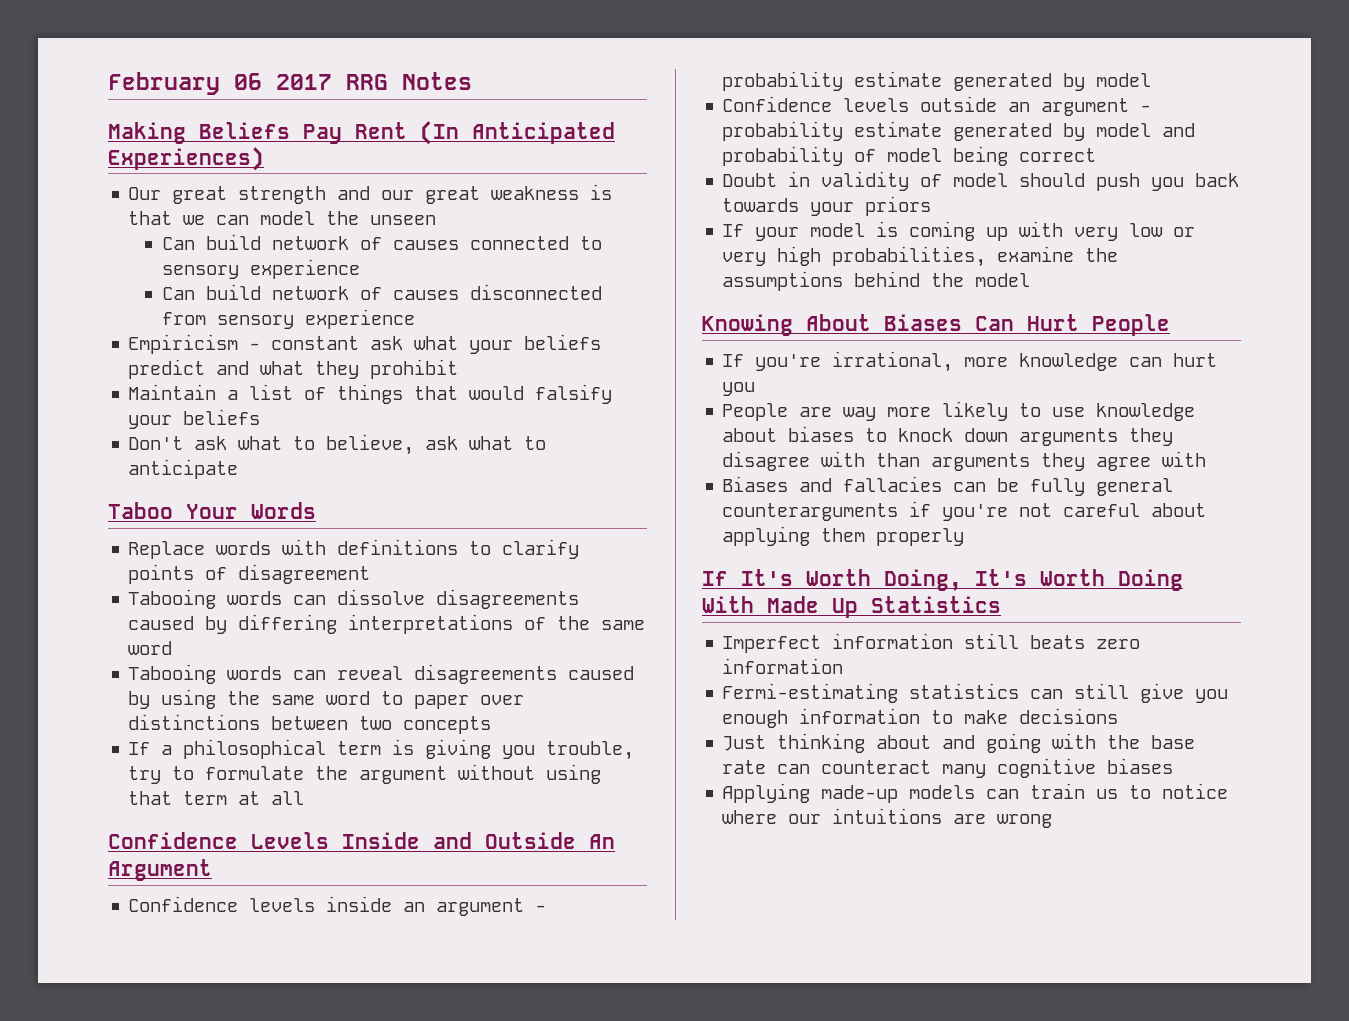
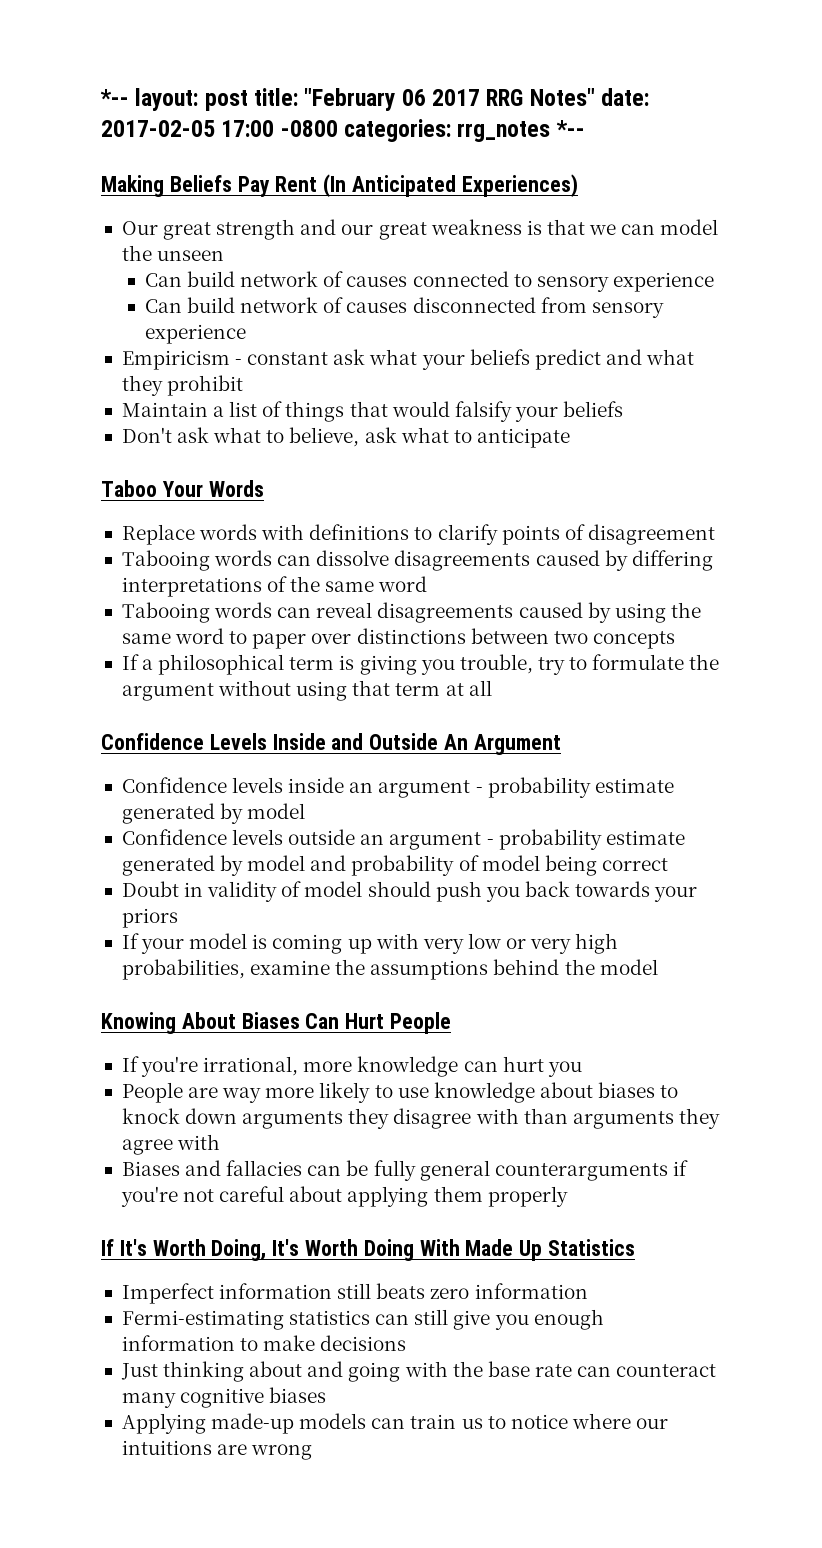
[108,72,472,95] February 06 2017 RRG Notes -> [100,88,650,111] [101,119,585,142] *-- layout: post title: "February 06 2017 RRG Notes" date: 2017-02-05 17:00 -0800 categories: rrg_notes *--

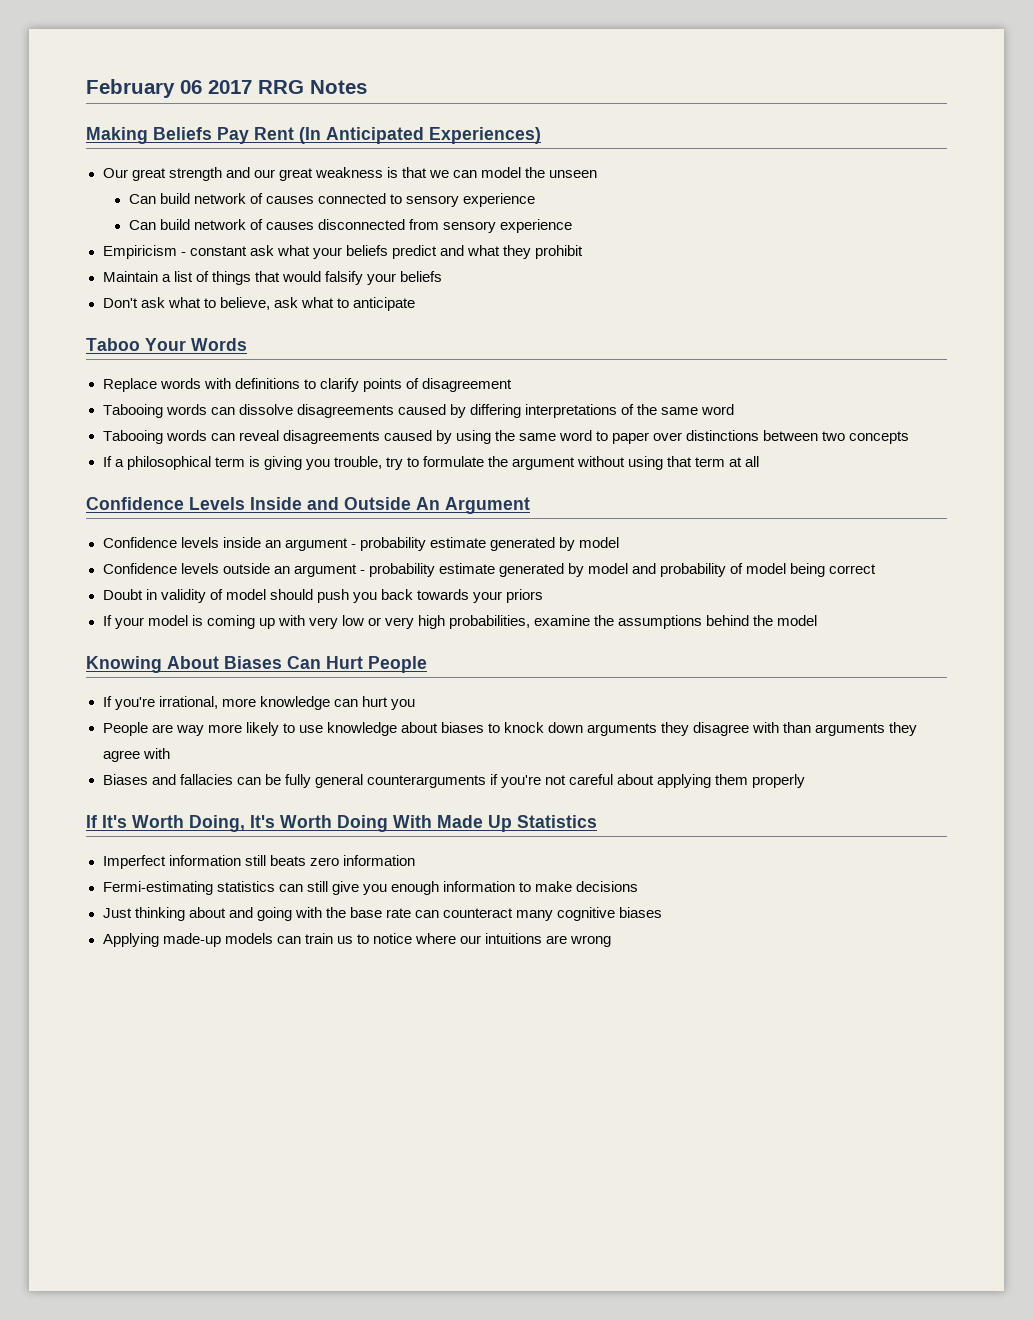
[100,88,650,111] [101,119,585,142] *-- layout: post title: "February 06 2017 RRG Notes" date: 2017-02-05 17:00 -0800 categories: rrg_notes *-- -> [86,79,367,98] February 06 2017 RRG Notes

